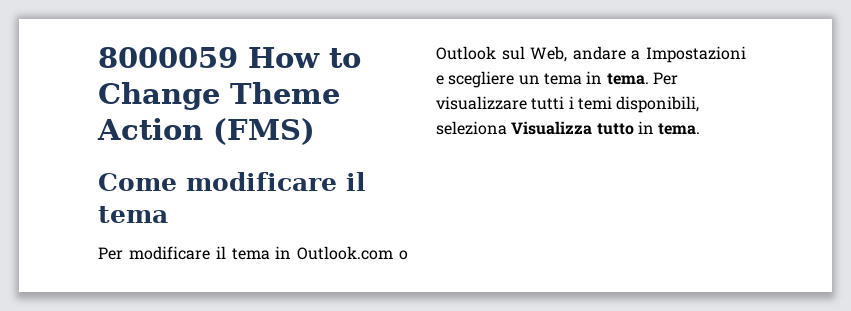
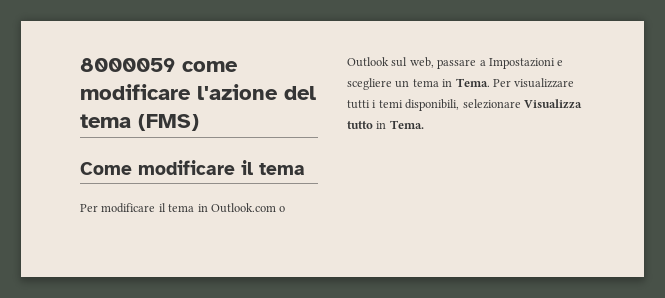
[248,47,361,68] [98,82,340,110] [97,118,203,140] How to Change Theme Action -> [182,61,238,72] [80,84,316,100] [80,114,131,128] come modificare l'azione del tema
[530,46,626,62] Web, andare -> [409,57,477,69] web, passare
[606,73,649,85] tema. -> [455,78,490,87] Tema.
[436,121,507,135] seleziona -> [462,99,521,109] selezionare
[658,123,701,135] tema. -> [389,120,424,129] Tema.

